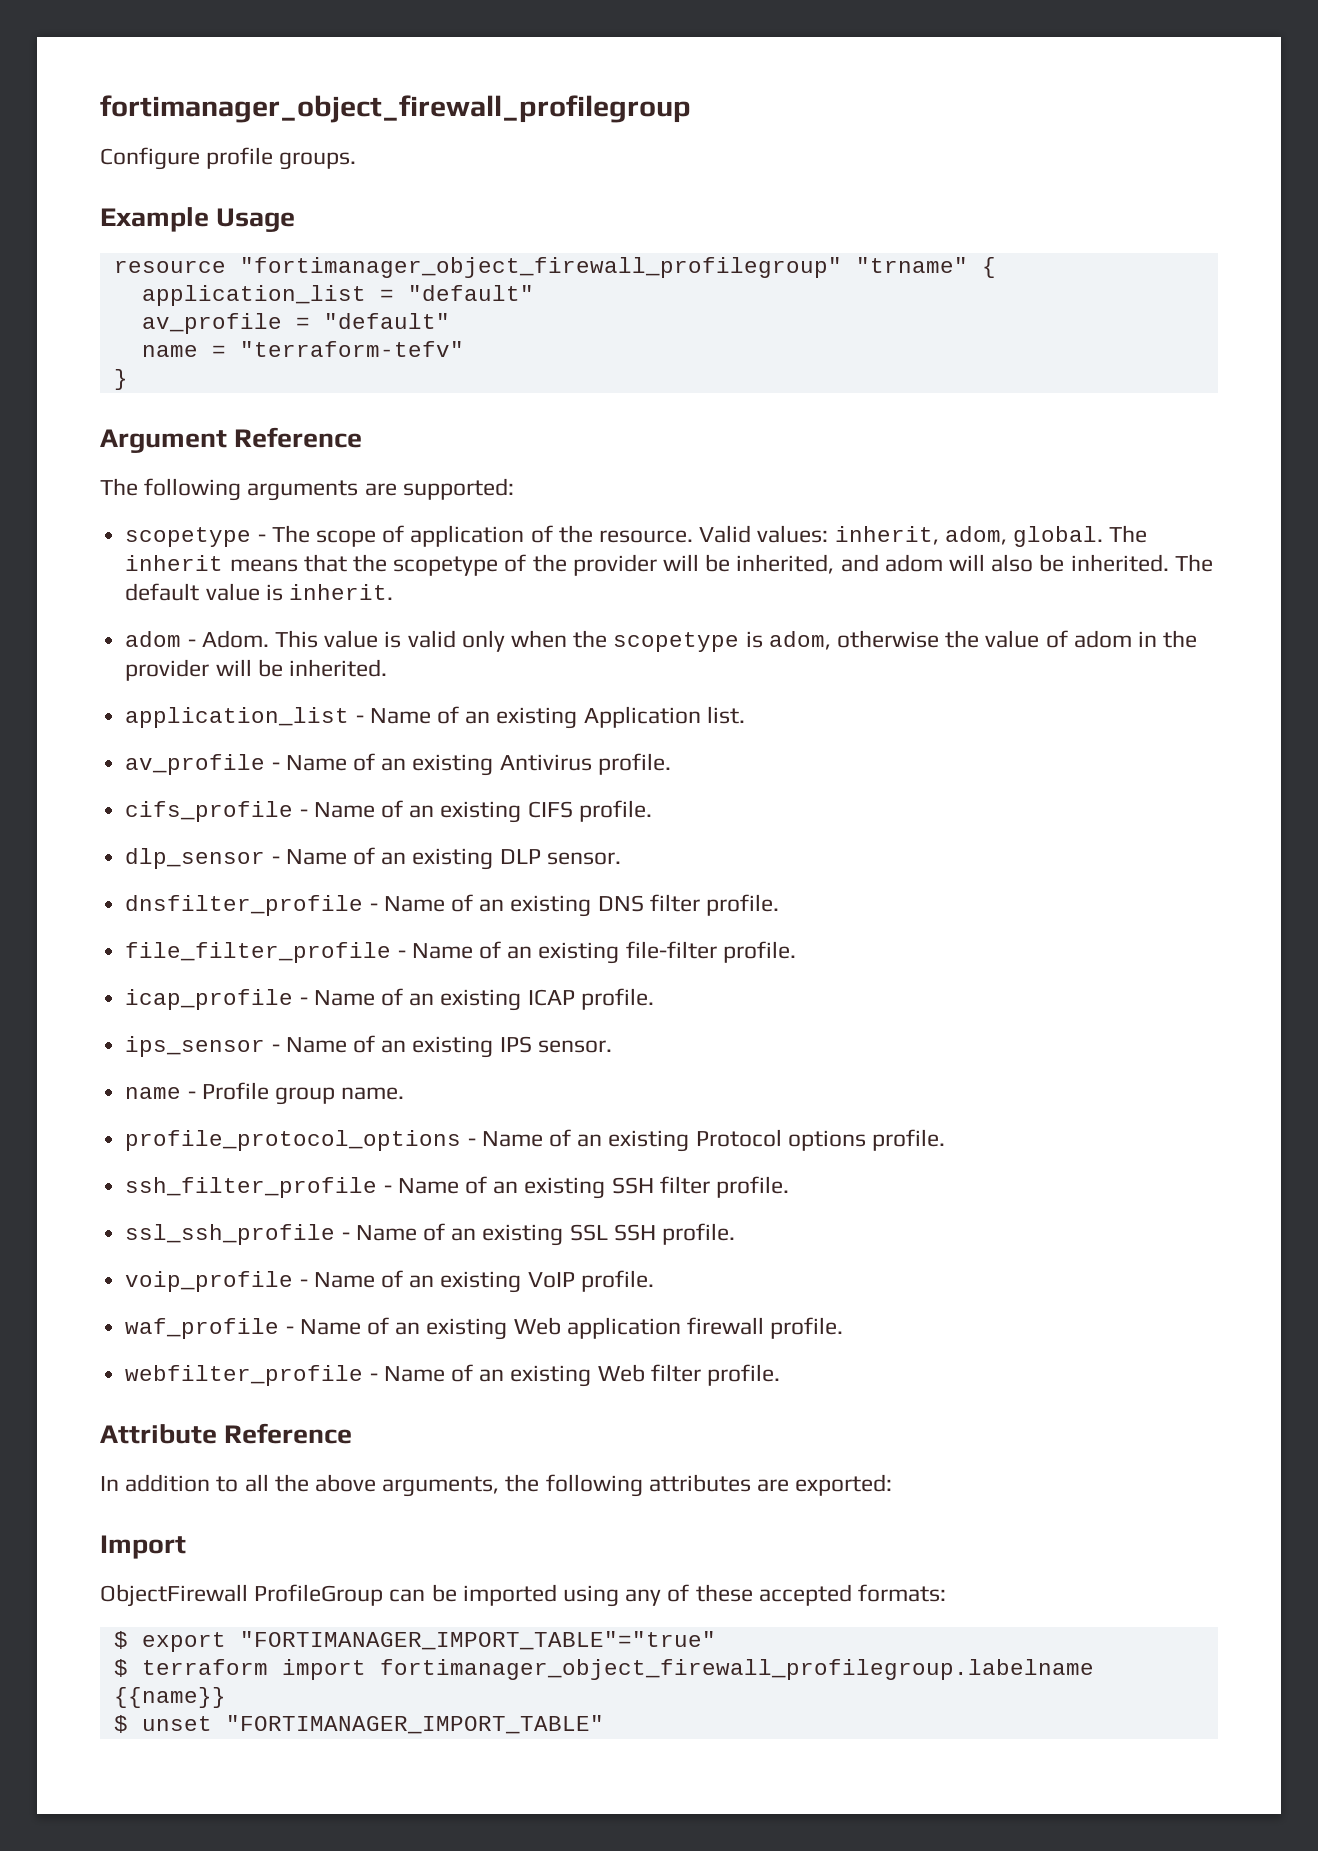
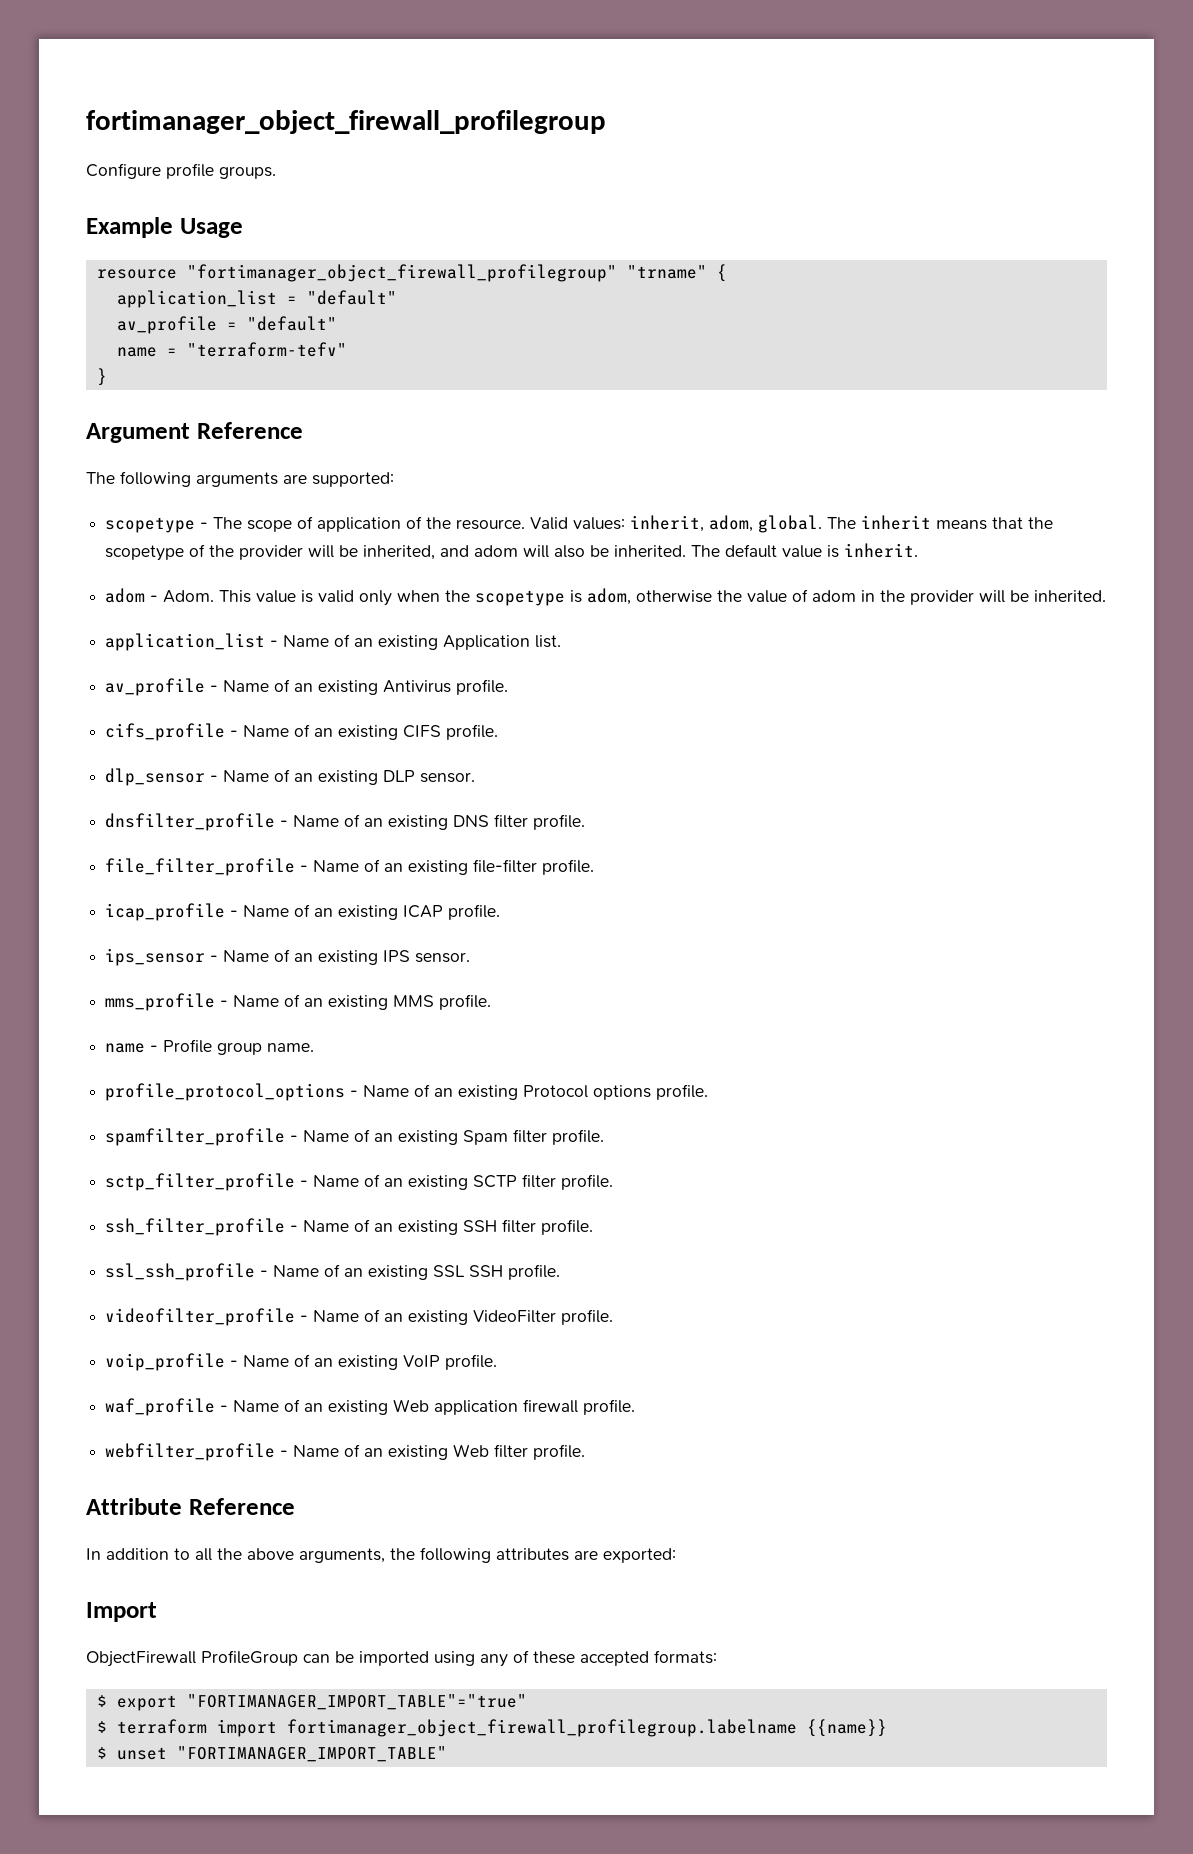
(612, 1046) none -> [105,993,492,1011] // mms_profile - Name of an existing MMS profile.
(945, 1140) none -> [105,1128,605,1146] [105,1173,614,1191] // spamfilter_profile - Name of an existing Spam filter profile. // sctp_filter_profile - Name of an existing SCTP filter profile.
(735, 1234) none -> [105,1308,614,1326] // videofilter_profile - Name of an existing VideoFilter profile.

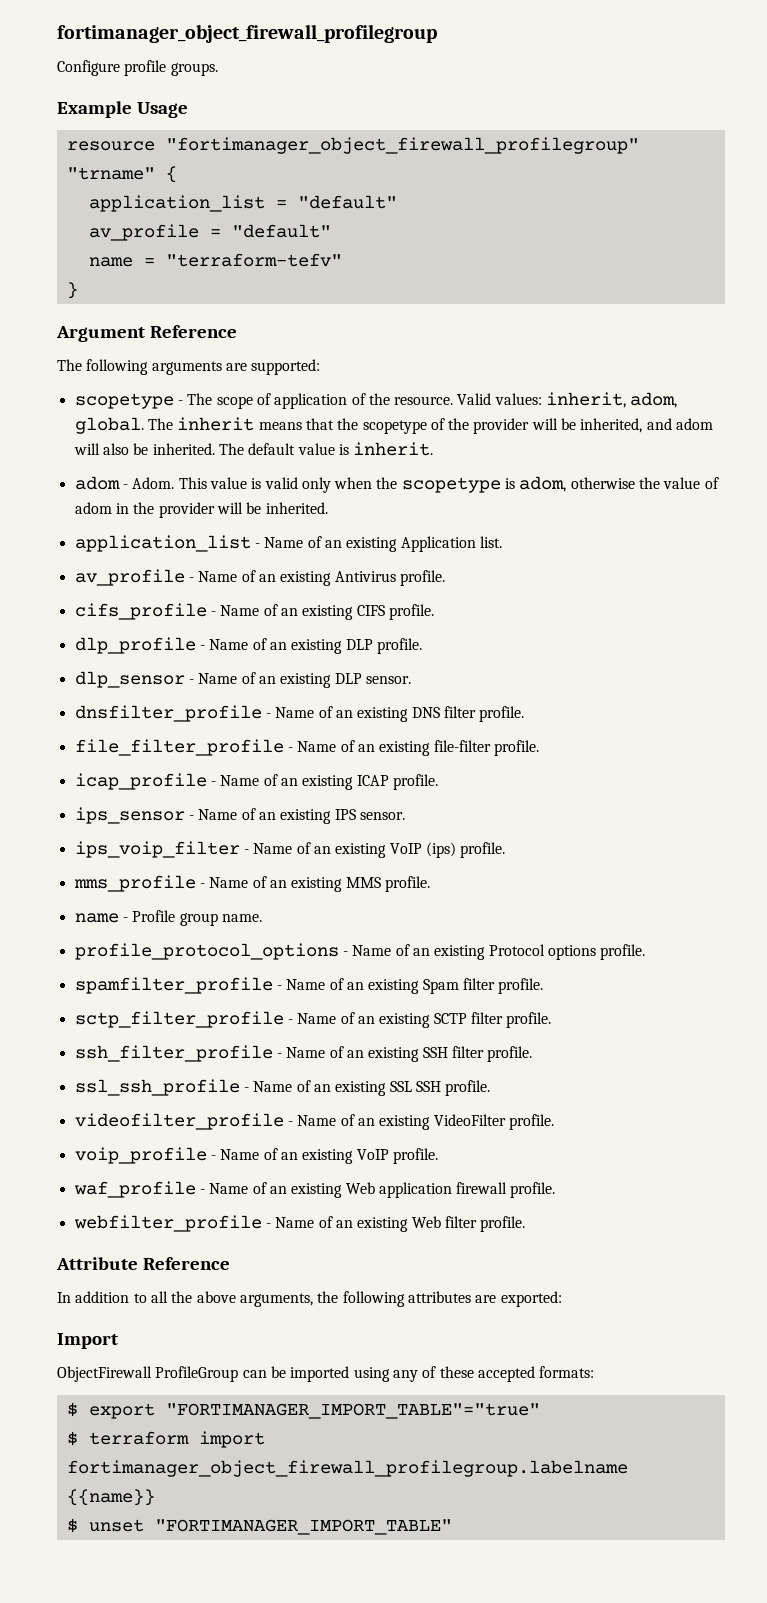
(499, 732) none -> [74,637,422,654] // dlp_profile - Name of an existing DLP profile.
(471, 957) none -> [74,841,506,858] // ips_voip_filter - Name of an existing VoIP (ips) profile.

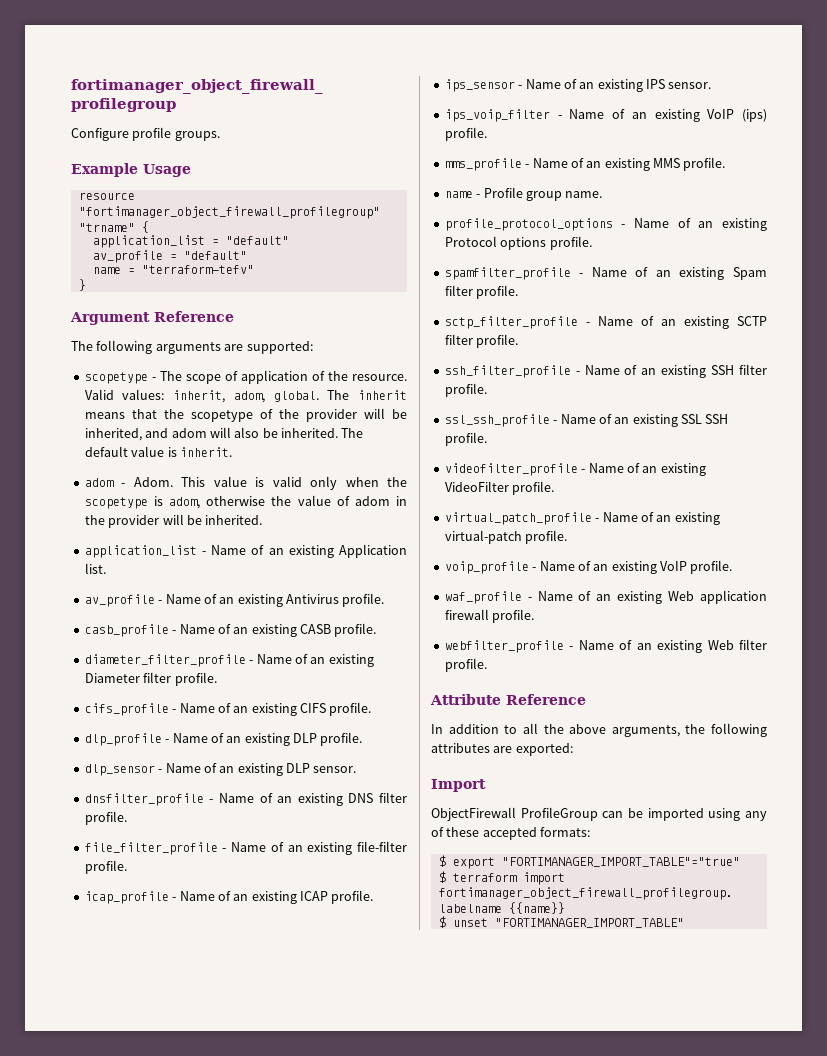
(445, 578) none -> [84,623,377,637] [84,654,374,667] [84,672,217,686] // casb_profile - Name of an existing CASB profile. // diameter_filter_profile - Name of an existing Diameter filter profile.
(554, 1122) none -> [444,512,720,525] [444,530,568,544] // virtual_patch_profile - Name of an existing virtual-patch profile.

